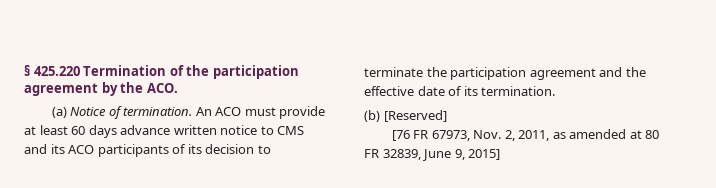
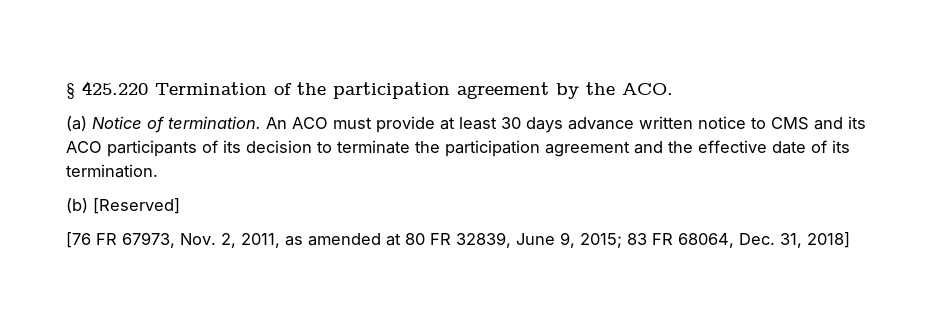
[71,126,86,135] 60 -> [501,117,521,129] 30
[468,149,501,160] 2015] -> [580,232,850,248] 2015; 83 FR 68064, Dec. 31, 2018]

